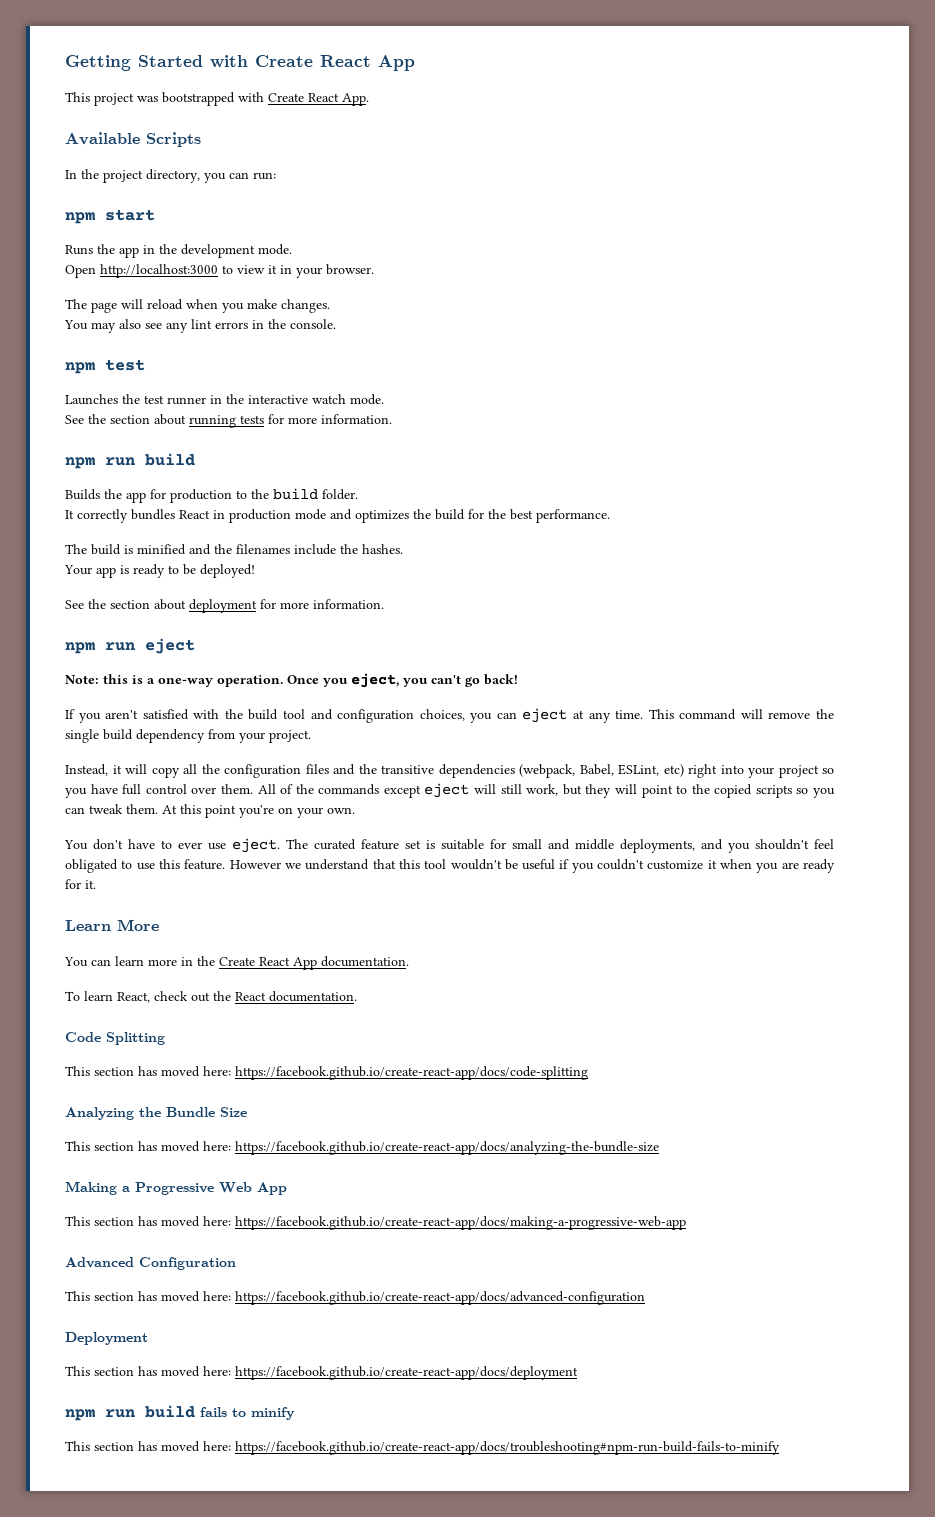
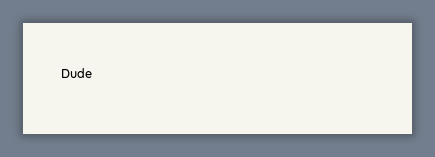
[65,55,415,71] [65,92,369,106] [65,132,201,147] [65,169,276,183] [65,209,155,224] [65,244,292,258] [65,264,374,278] [65,299,330,313] [64,319,336,333] [65,359,145,374] [65,394,384,405] [65,414,392,428] [65,453,195,469] [65,488,358,503] [65,509,610,523] [65,544,403,555] [64,564,255,578] [65,599,384,613] [65,638,195,654] [65,673,518,688] [65,708,834,723] [65,729,311,743] [65,764,834,778] [65,783,836,798] [65,804,355,818] [64,838,834,853] [65,859,836,873] [65,879,96,889] [65,919,159,931] [64,956,409,970] [65,991,357,1003] [65,1032,165,1045] [65,1066,588,1080] [65,1107,247,1120] [65,1141,659,1155] [65,1181,287,1195] [65,1216,686,1230] [65,1257,236,1270] [65,1291,645,1305] [65,1332,148,1345] [65,1366,578,1380] [65,1405,295,1421] [65,1441,780,1455] Getting Started with Create React App // This project was bootstrapped with Create React App. // Available Scripts // In the project directory, you can run: // npm start // Runs the app in the development mode. // Open http://localhost:3000 to view it in your browser. // The page will reload when you make changes. // You may also see any lint errors in the console. // npm test // Launches the test runner in the interactive watch mode. // See the section about running tests for more information. // npm run build // Builds the app for production to the build folder. // It correctly bundles React in production mode and optimizes the build for the best performance. // The build is minified and the filenames include the hashes. // Your app is ready to be deployed! // See the section about deployment for more information. // npm run eject // Note: this is a one-way operation. Once you eject, you can't go back! // If you aren't satisfied with the build tool and configuration choices, you can eject at any time. This command will remove the single build dependency from your project. // Instead, it will copy all the configuration files and the transitive dependencies (webpack, Babel, ESLint, etc) right into your project so you have full control over them. All of the commands except eject will still work, but they will point to the copied scripts so you can tweak them. At this point you're on your own. // You don't have to ever use eject. The curated feature set is suitable for small and middle deployments, and you shouldn't feel obligated to use this feature. However we understand that this tool wouldn't be useful if you couldn't customize it when you are ready for it. // Learn More // You can learn more in the Create React App documentation. // To learn React, check out the React documentation. // Code Splitting // This section has moved here: https://facebook.github.io/create-react-app/docs/code-splitting // Analyzing the Bundle Size // This section has moved here: https://facebook.github.io/create-react-app/docs/analyzing-the-bundle-size // Making a Progressive Web App // This section has moved here: https://facebook.github.io/create-react-app/docs/making-a-progressive-web-app // Advanced Configuration // This section has moved here: https://facebook.github.io/create-react-app/docs/advanced-configuration // Deployment // This section has moved here: https://facebook.github.io/create-react-app/docs/deployment // npm run build fails to minify // This section has moved here: https://facebook.github.io/create-react-app/docs/troubleshooting#npm-run-build-fails-to-minify -> [61,68,92,78] Dude

